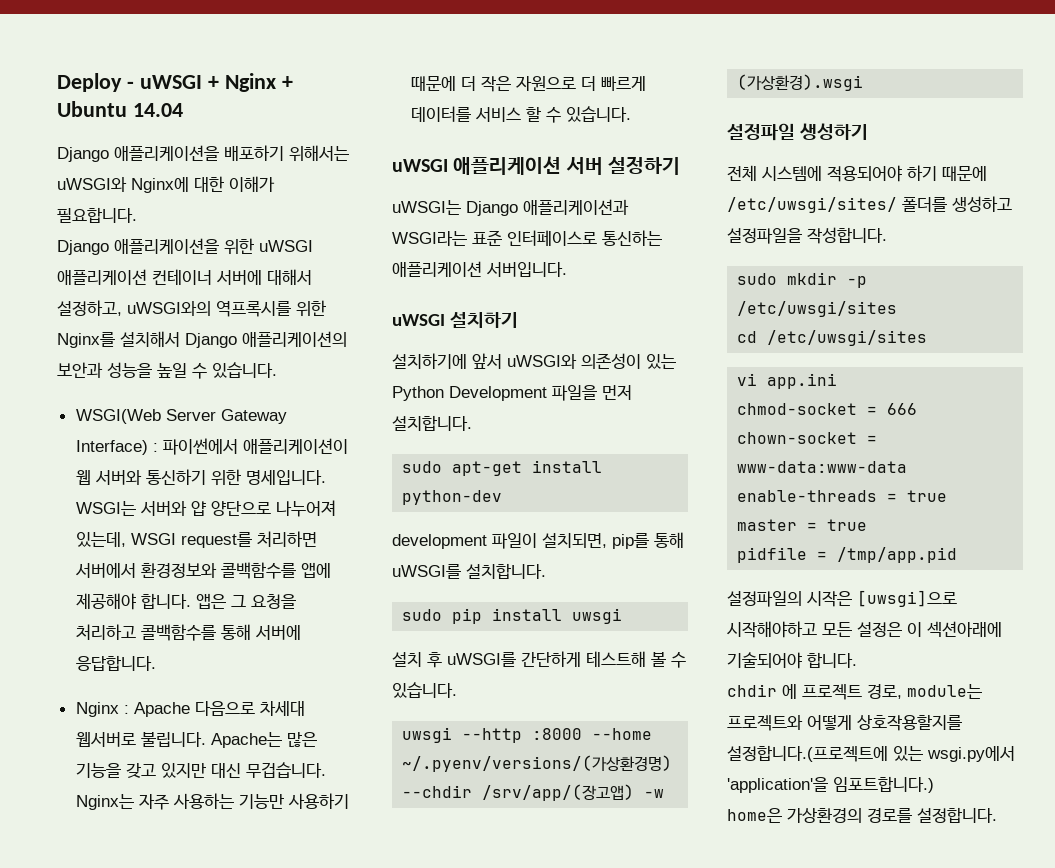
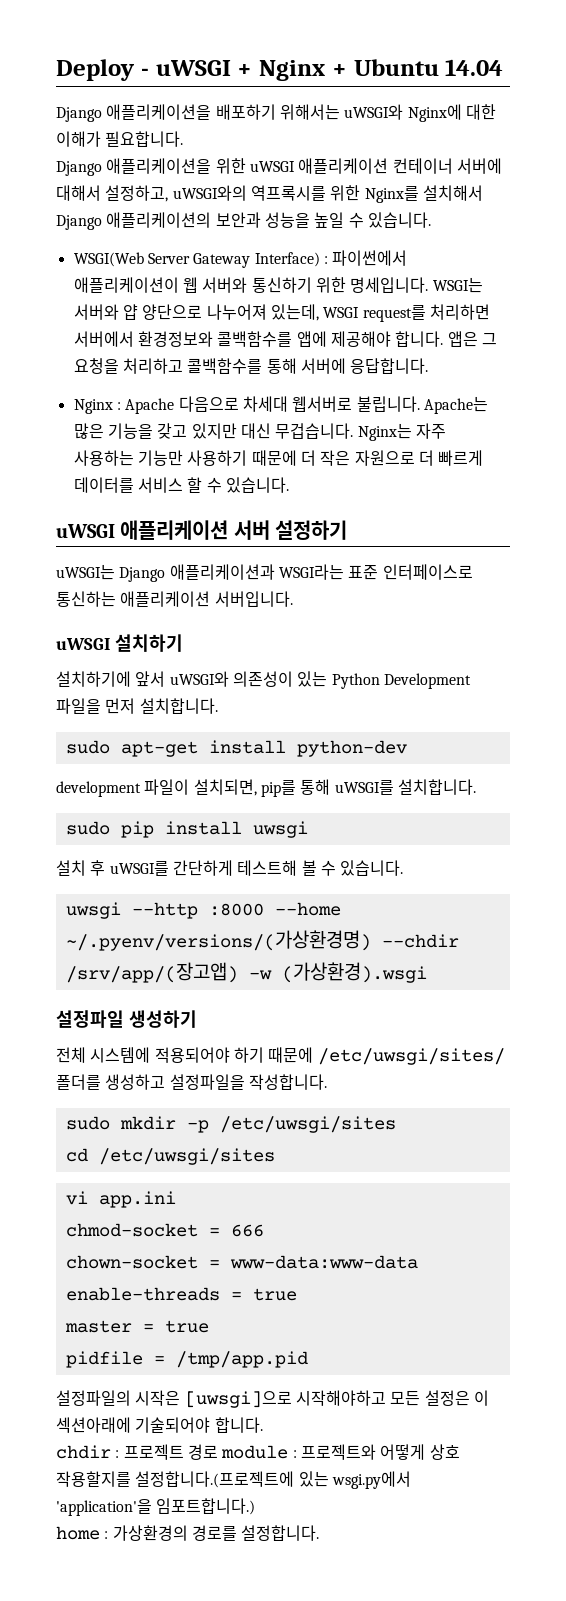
[782,684,982,700] [727,714,962,731] 에 프로젝트 경로, module는 프로젝트와 어떻게 상호작용할지를 -> [115,1444,460,1460] [56,1471,131,1487] : 프로젝트 경로 module : 프로젝트와 어떻게 상호 작용할지를
[727,808,782,823] home은 -> [56,1526,109,1540] home :

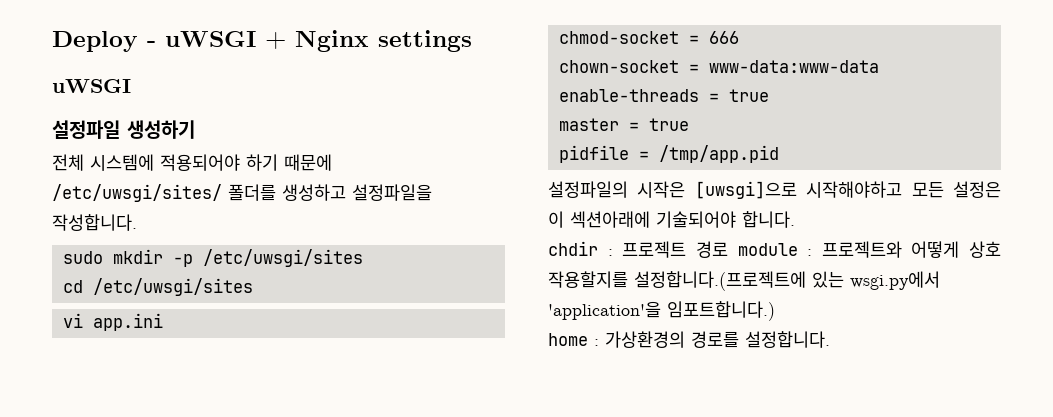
[331,59,504,76] [56,104,496,122] [56,131,184,147] [56,158,502,176] [56,185,483,203] [56,212,431,230] [73,250,408,268] [73,277,483,293] [73,304,490,322] [73,331,497,347] [73,358,429,374] [73,396,488,414] [73,423,446,441] [73,450,484,466] [73,477,289,493] [56,520,348,540] [56,564,473,582] [56,591,293,607] [56,634,183,652] [56,671,471,689] [56,698,218,714] [65,740,407,757] [56,779,476,797] [65,821,308,838] [56,860,404,876] [65,902,341,919] [65,930,459,951] [65,962,427,983] + Ubuntu 14.04 // Django 애플리케이션을 배포하기 위해서는 uWSGI와 Nginx에 대한 이해가 필요합니다. // Django 애플리케이션을 위한 uWSGI 애플리케이션 컨테이너 서버에 대해서 설정하고, uWSGI와의 역프록시를 위한 Nginx를 설치해서 Django 애플리케이션의 보안과 성능을 높일 수 있습니다. // WSGI(Web Server Gateway Interface) : 파이썬에서 애플리케이션이 웹 서버와 통신하기 위한 명세입니다. WSGI는 서버와 얍 양단으로 나누어져 있는데, WSGI request를 처리하면 서버에서 환경정보와 콜백함수를 앱에 제공해야 합니다. 앱은 그 요청을 처리하고 콜백함수를 통해 서버에 응답합니다. // Nginx : Apache 다음으로 차세대 웹서버로 불립니다. Apache는 많은 기능을 갖고 있지만 대신 무겁습니다. Nginx는 자주 사용하는 기능만 사용하기 때문에 더 작은 자원으로 더 빠르게 데이터를 서비스 할 수 있습니다. // uWSGI 애플리케이션 서버 설정하기 // uWSGI는 Django 애플리케이션과 WSGI라는 표준 인터페이스로 통신하는 애플리케이션 서버입니다. // uWSGI 설치하기 // 설치하기에 앞서 uWSGI와 의존성이 있는 Python Development 파일을 먼저 설치합니다. // sudo apt-get install python-dev // development 파일이 설치되면, pip를 통해 uWSGI를 설치합니다. // sudo pip install uwsgi // 설치 후 uWSGI를 간단하게 테스트해 볼 수 있습니다. // uwsgi --http :8000 --home ~/.pyenv/versions/(가상환경명) --chdir /srv/app/(장고앱) -w (가상환경).wsgi -> [378,30,472,52] [52,79,131,93] settings // uWSGI

